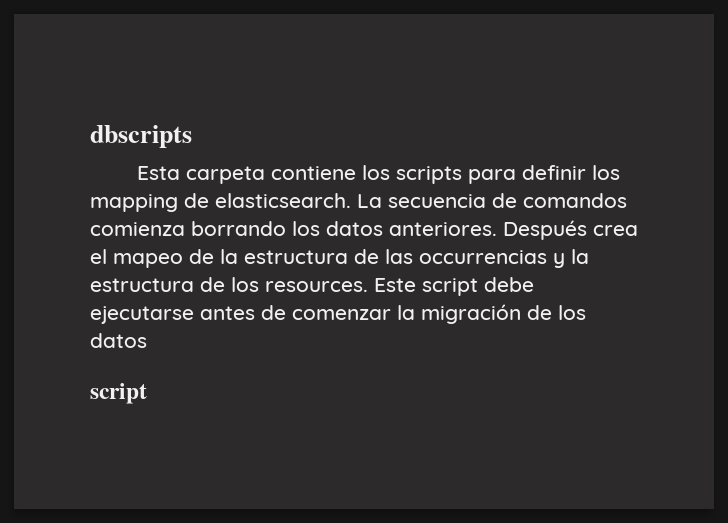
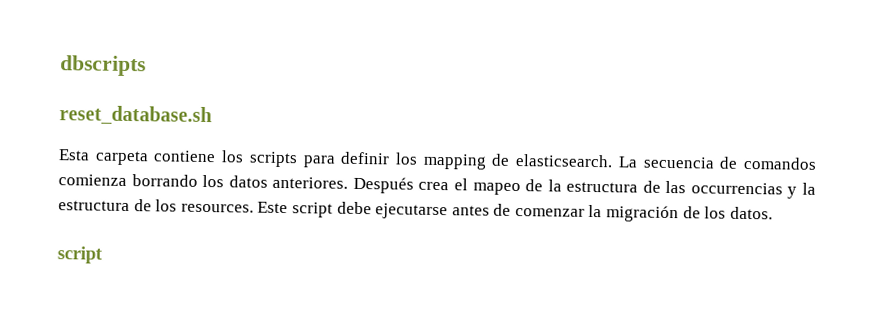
(192, 136) none -> [59,105,212,127] // reset_database.sh
[90,333,147,348] datos -> [729,206,773,220] datos.

